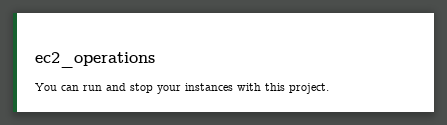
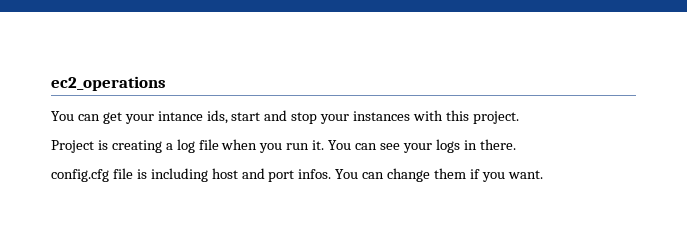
[83,85,102,91] run -> [102,110,261,124] get your intance ids, start
(329, 88) none -> [51,139,516,153] [51,168,543,182] // Project is creating a log file when you run it. You can see your logs in there. // config.cfg file is including host and port infos. You can change them if you want.

